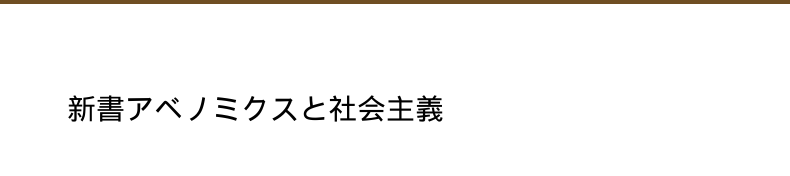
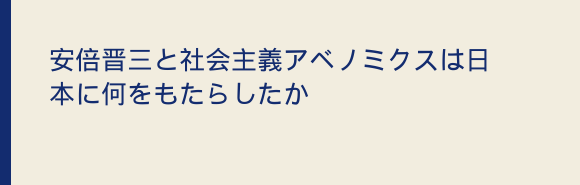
[67,95,444,122] 新書アベノミクスと社会主義 -> [49,47,491,72] [49,81,309,106] 安倍晋三と社会主義アベノミクスは日本に何をもたらしたか

